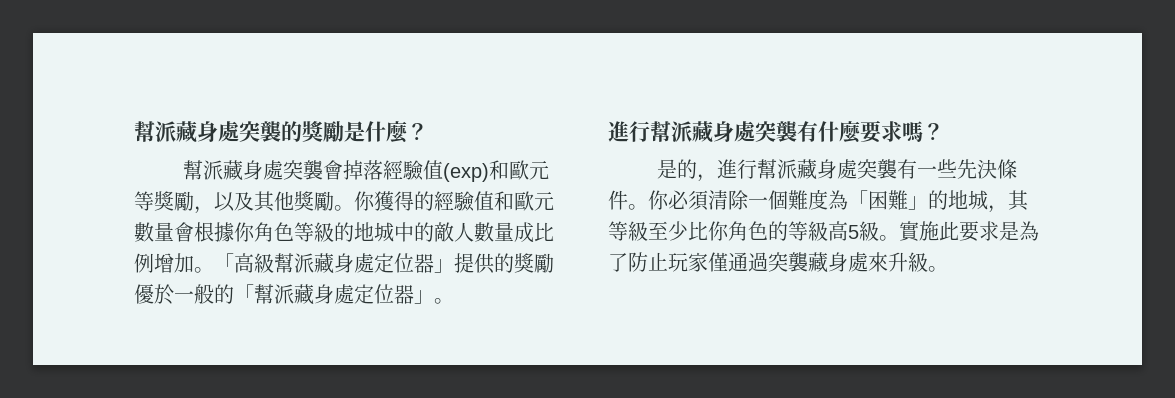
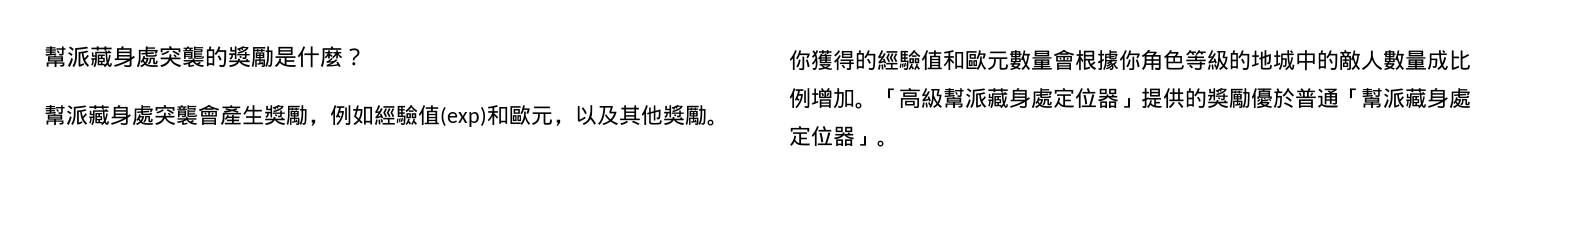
[342,160,383,180] 掉落 -> [220,104,374,126] 產生獎勵，例如
[134,191,194,211] 等獎勵 -> (553, 115) none
[174,284,234,304] 一般的 -> [1295,88,1339,108] 普通
[608,120,944,143] [656,159,1017,182] [608,189,1029,213] [608,221,1039,242] [608,252,948,273] // 進行幫派藏身處突襲有什麼要求嗎？ // 是的，進行幫派藏身處突襲有一些先決條件。你必須清除一個難度為「困難」的地城，其等級至少比你角色的等級高5級。實施此要求是為了防止玩家僅通過突襲藏身處來升級。 -> (899, 143) none

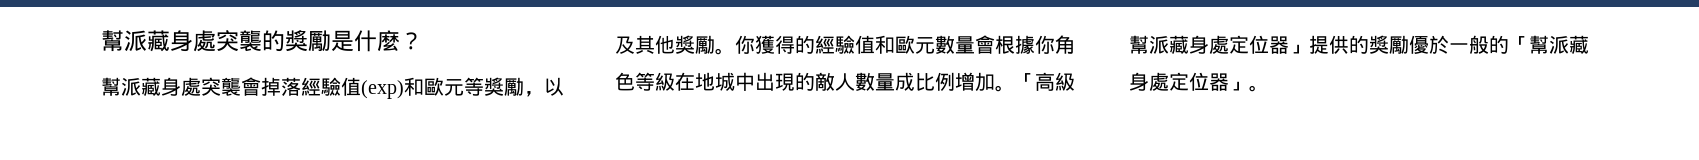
[220,104,374,126] 產生獎勵，例如 -> [261,77,301,96] 掉落
(553, 115) none -> [464,77,524,96] 等獎勵
[1229,50,1317,71] 的地城中 -> [675,72,795,91] 在地城中出現
[1295,88,1339,108] 普通 -> [1449,35,1509,54] 一般的

